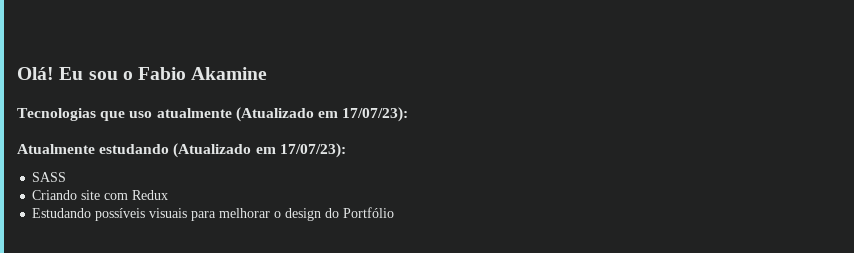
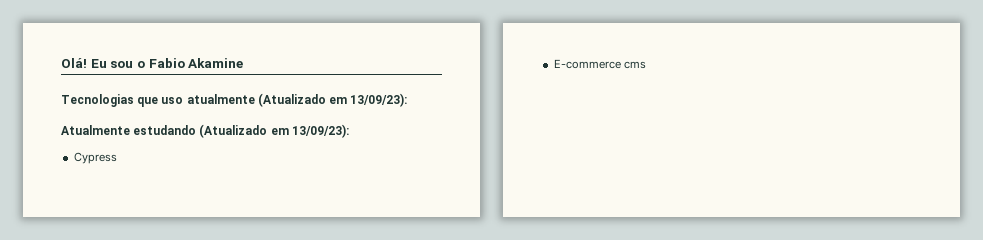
[342,107,409,122] 17/07/23): -> [350,93,408,107] 13/09/23):
[279,143,346,158] [32,172,67,182] [32,190,169,200] [32,207,395,221] 17/07/23): // SASS // Criando site com Redux // Estudando possíveis visuais para melhorar o design do Portfólio -> [291,124,349,138] [73,152,117,164] [553,59,646,69] 13/09/23): // Cypress // E-commerce cms

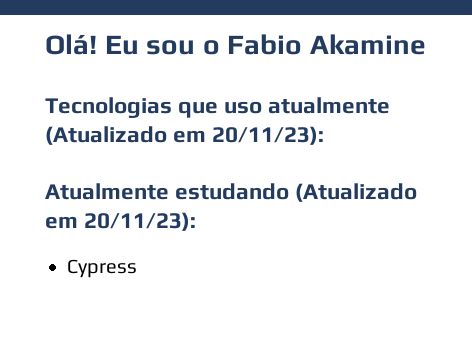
[350,93,408,107] 13/09/23): -> [212,126,325,145] 20/11/23):
[291,124,349,138] 13/09/23): -> [84,212,197,231] 20/11/23):
[553,59,646,69] // E-commerce cms -> (137, 268) none

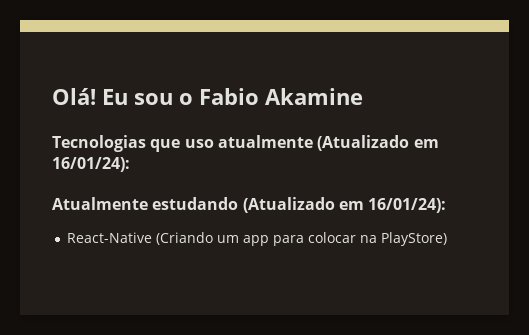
[212,126,325,145] 20/11/23): -> [52,157,130,172] 16/01/24):
[84,212,197,231] [67,259,137,278] 20/11/23): // Cypress -> [368,198,447,213] [67,232,448,246] 16/01/24): // React-Native (Criando um app para colocar na PlayStore)

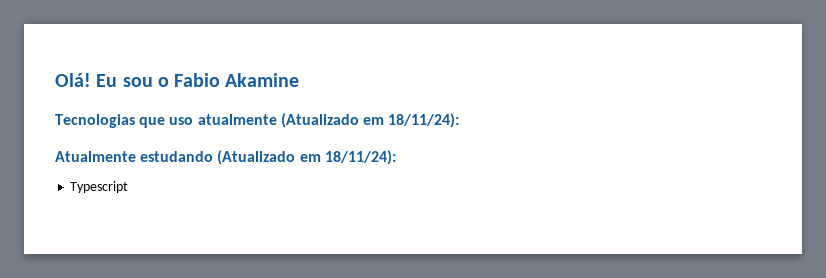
[52,157,130,172] 16/01/24): -> [388,113,460,128] 18/11/24):
[368,198,447,213] [67,232,448,246] 16/01/24): // React-Native (Criando um app para colocar na PlayStore) -> [324,150,396,165] [70,181,129,193] 18/11/24): // Typescript

